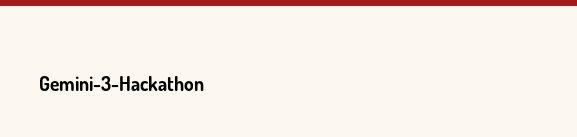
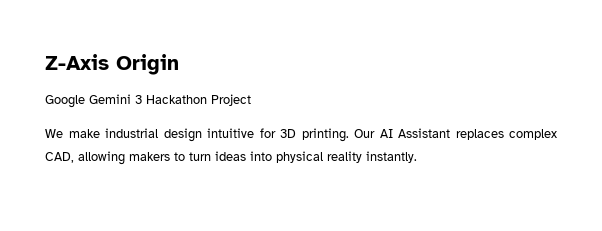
[39,76,204,91] Gemini-3-Hackathon -> [45,54,179,75] [45,94,251,108] [45,128,557,142] [45,151,417,165] Z-Axis Origin // Google Gemini 3 Hackathon Project // We make industrial design intuitive for 3D printing. Our AI Assistant replaces complex CAD, allowing makers to turn ideas into physical reality instantly.

